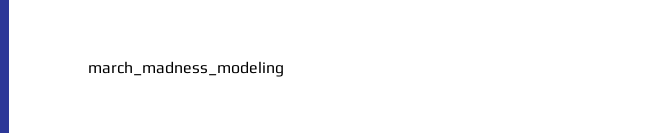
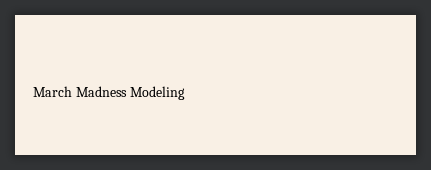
[88,61,284,77] march_madness_modeling -> [33,86,185,100] March Madness Modeling

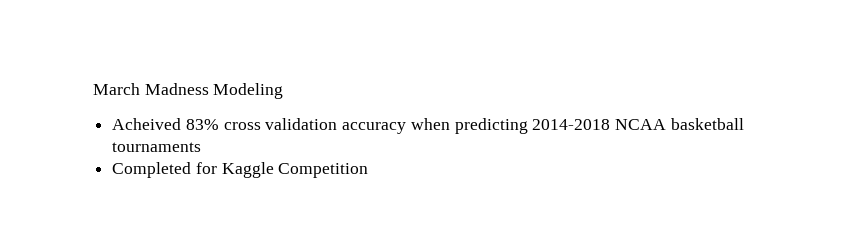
(185, 93) none -> [112,118,744,134] [112,142,202,152] [112,162,369,178] // Acheived 83% cross validation accuracy when predicting 2014-2018 NCAA basketball tournaments // Completed for Kaggle Competition

